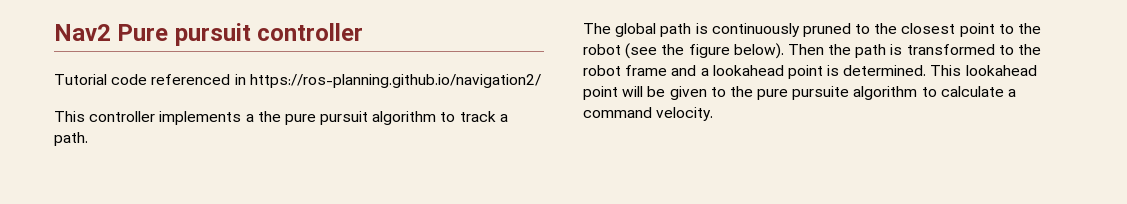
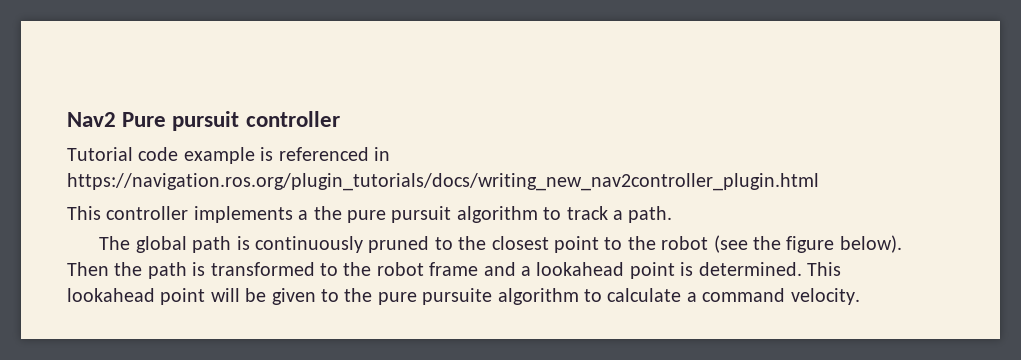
(148, 79) none -> [183,147,274,164] example is
[249,74,541,88] https://ros-planning.github.io/navigation2/ -> [67,173,819,191] https://navigation.ros.org/plugin_tutorials/docs/writing_new_nav2controller_plugin.html

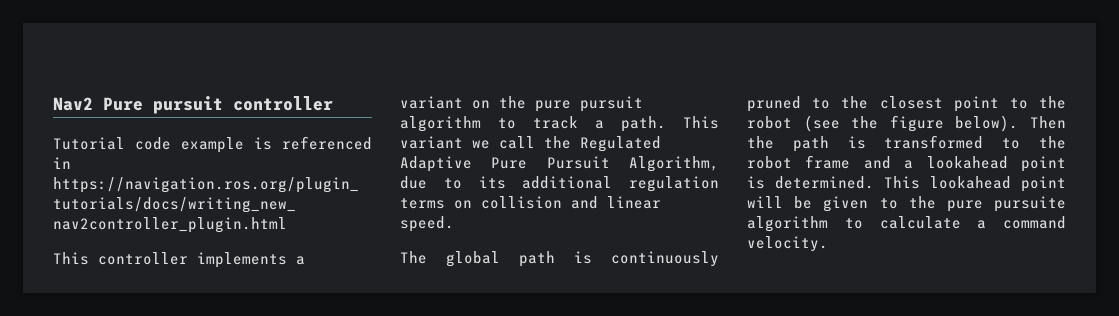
(309, 215) none -> [400,96,490,109] variant on
(673, 214) none -> [683,116,719,129] [400,136,661,152] [400,156,719,172] [400,176,719,192] [400,196,661,209] [400,216,454,232] This variant we call the Regulated Adaptive Pure Pursuit Algorithm, due to its additional regulation terms on collision and linear speed.

